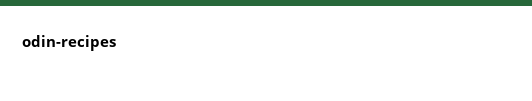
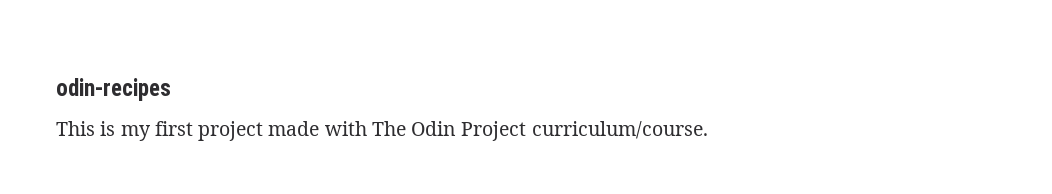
(116, 43) none -> [56,121,708,141] // This is my first project made with The Odin Project curriculum/course.

